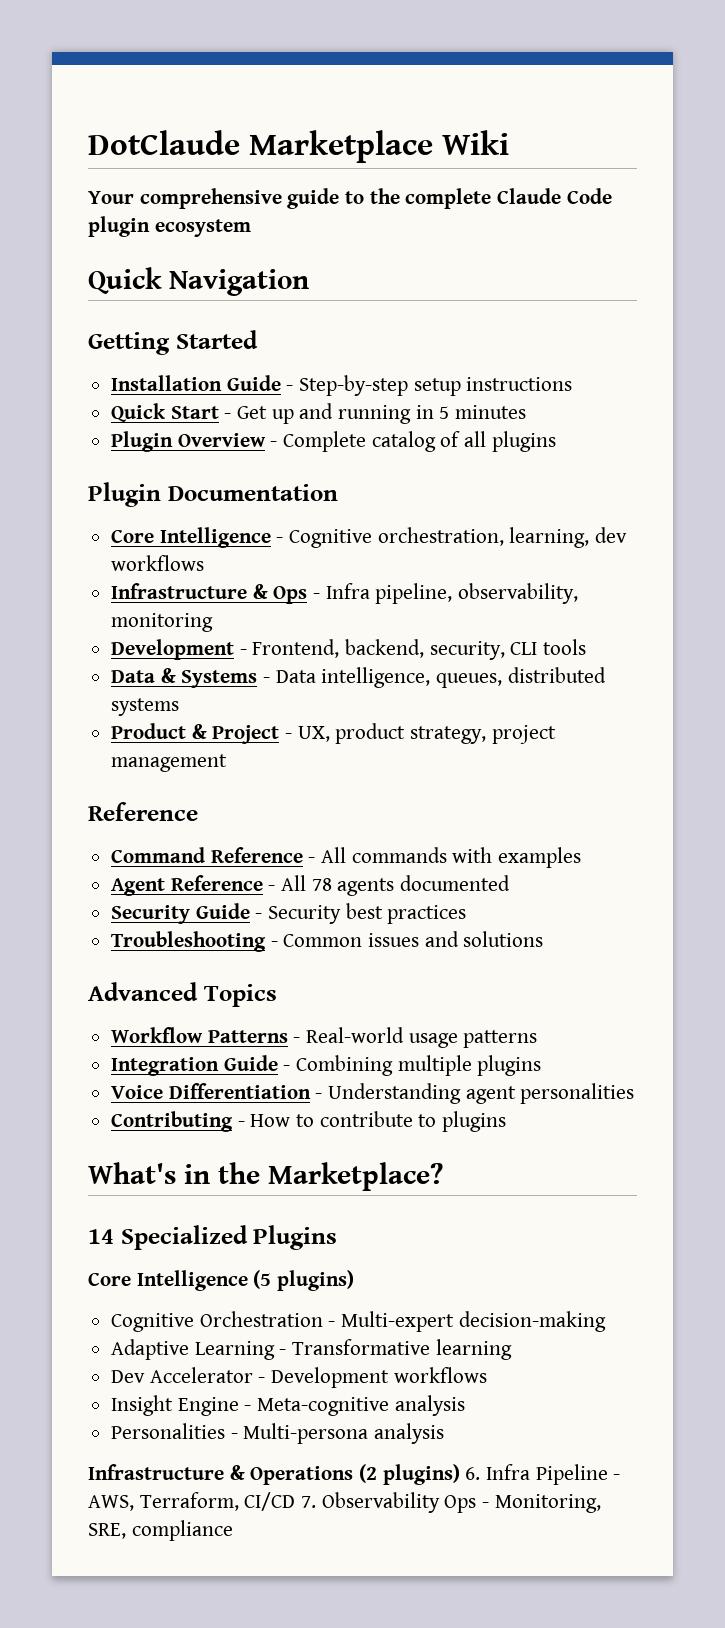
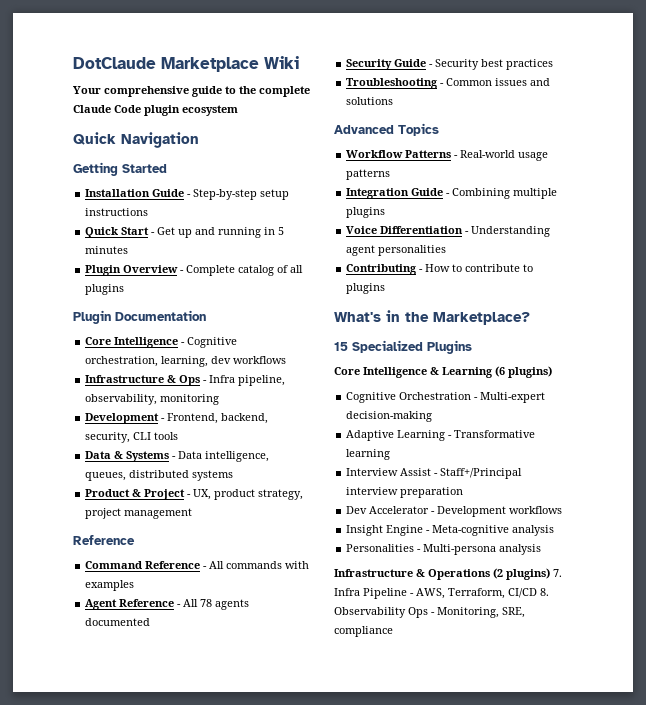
[88,1229,114,1244] 14 -> [334,342,348,351] 15
[253,1270,272,1289] (5 -> [430,366,505,378] & Learning (6
(512, 1349) none -> [346,468,523,479] [346,487,464,498] // Interview Assist - Staff+/Principal interview preparation
[465,1467,481,1480] 6. -> [553,569,562,577] 7.
[301,1496,317,1508] 7. -> [540,588,549,596] 8.

